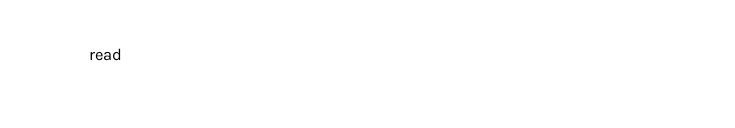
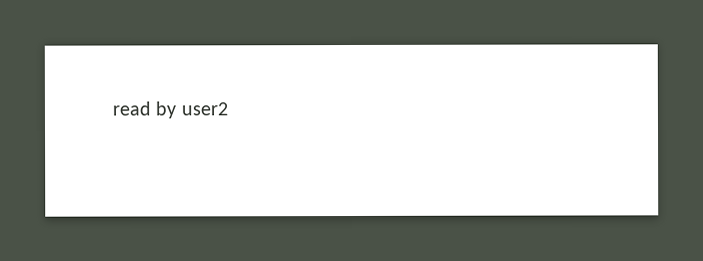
(122, 54) none -> [155,101,228,119] by user2

